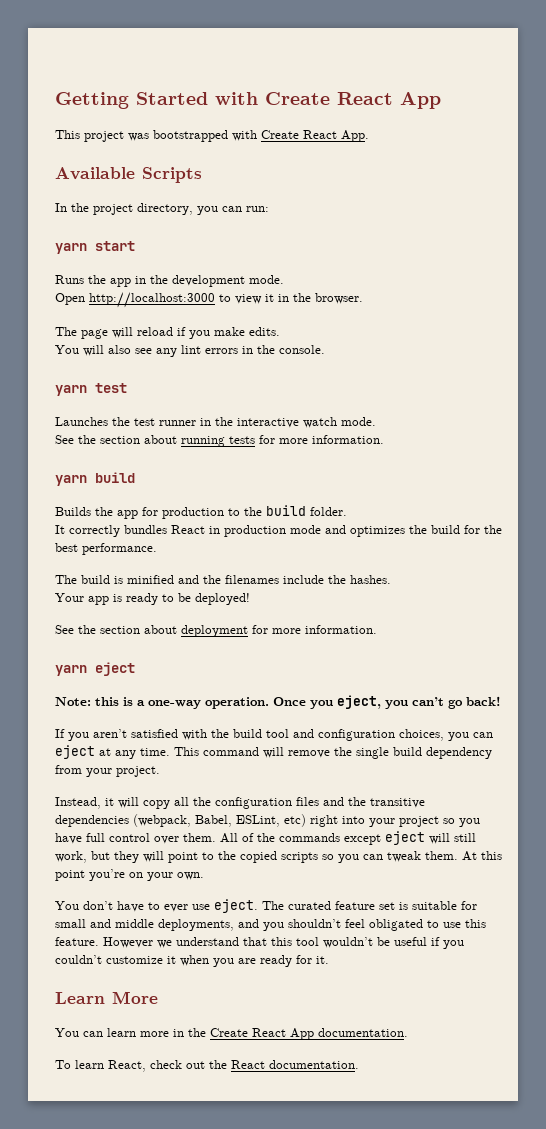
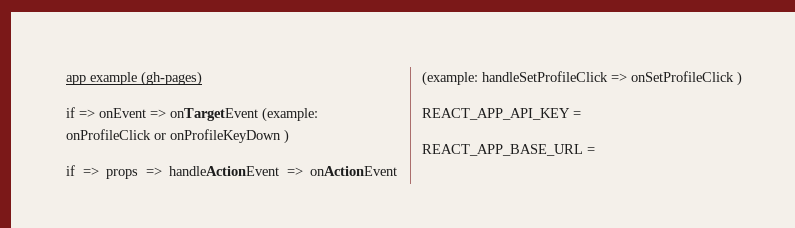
[55,92,441,109] [55,130,369,142] [55,167,202,183] [55,203,269,215] [55,241,135,254] [55,275,284,287] [55,292,363,308] [55,327,280,339] [55,345,325,357] [55,383,127,396] [55,417,376,428] [55,435,384,447] [55,472,135,486] [55,505,347,519] [55,525,502,537] [55,543,157,555] [55,575,391,584] [55,593,250,605] [55,625,377,637] [55,662,135,676] [55,695,501,709] [55,729,493,741] [55,745,492,759] [55,765,160,777] [55,797,425,809] [55,814,480,827] [55,831,476,845] [55,851,502,863] [55,869,204,881] [55,899,477,913] [55,919,486,931] [55,937,464,949] [55,955,329,967] [55,991,158,1004] [55,1028,408,1040] [55,1060,359,1072] Getting Started with Create React App // This project was bootstrapped with Create React App. // Available Scripts // In the project directory, you can run: // yarn start // Runs the app in the development mode. // Open http://localhost:3000 to view it in the browser. // The page will reload if you make edits. // You will also see any lint errors in the console. // yarn test // Launches the test runner in the interactive watch mode. // See the section about running tests for more information. // yarn build // Builds the app for production to the build folder. // It correctly bundles React in production mode and optimizes the build for the best performance. // The build is minified and the filenames include the hashes. // Your app is ready to be deployed! // See the section about deployment for more information. // yarn eject // Note: this is a one-way operation. Once you eject, you can’t go back! // If you aren’t satisfied with the build tool and configuration choices, you can eject at any time. This command will remove the single build dependency from your project. // Instead, it will copy all the configuration files and the transitive dependencies (webpack, Babel, ESLint, etc) right into your project so you have full control over them. All of the commands except eject will still work, but they will point to the copied scripts so you can tweak them. At this point you’re on your own. // You don’t have to ever use eject. The curated feature set is suitable for small and middle deployments, and you shouldn’t feel obligated to use this feature. However we understand that this tool wouldn’t be useful if you couldn’t customize it when you are ready for it. // Learn More // You can learn more in the Create React App documentation. // To learn React, check out the React documentation. -> [66,71,202,86] [66,107,318,122] [66,129,289,144] [66,165,397,179] [422,71,742,86] [422,108,581,120] [422,144,595,156] app example (gh-pages) // if => onEvent => onTargetEvent (example: onProfileClick or onProfileKeyDown ) // if => props => handleActionEvent => onActionEvent (example: handleSetProfileClick => onSetProfileClick ) // REACT_APP_API_KEY = // REACT_APP_BASE_URL =

